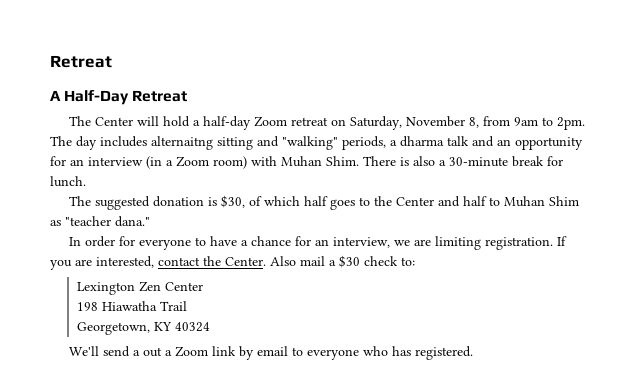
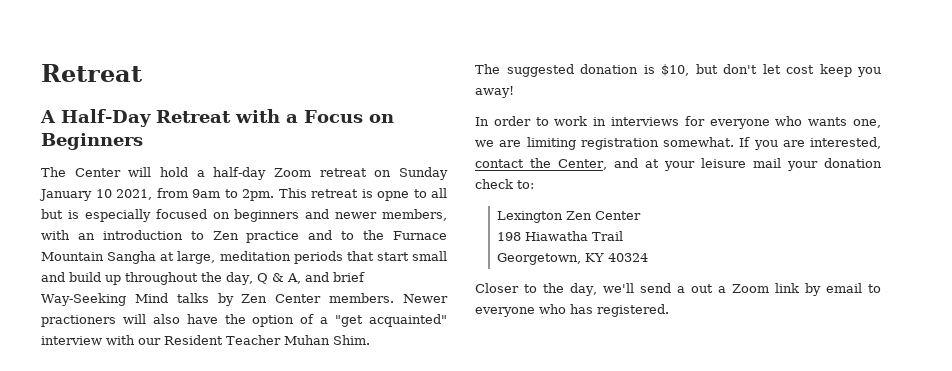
(188, 96) none -> [235,109,394,123] [41,133,143,150] with a Focus on Beginners
[349,116,585,130] [50,136,583,150] [50,156,563,169] [50,176,86,187] [68,195,579,210] [50,216,150,227] [68,236,390,250] Saturday, November 8, from 9am to 2pm. The day includes alternaitng sitting and "walking" periods, a dharma talk and an opportunity for an interview (in a Zoom room) with Muhan Shim. There is also a 30-minute break for lunch. // The suggested donation is $30, of which half goes to the Center and half to Muhan Shim as "teacher dana." // In order for everyone to have a chance for an interview, -> [399,167,449,180] [39,188,447,201] [41,209,447,222] [41,230,448,243] [41,251,447,264] [41,272,365,285] [41,293,448,306] [41,314,448,327] [41,335,370,345] [475,64,881,77] [475,86,514,98] [475,116,881,129] Sunday January 10 2021, from 9am to 2pm. This retreat is opne to all but is especially focused on beginners and newer members, with an introduction to Zen practice and to the Furnace Mountain Sangha at large, meditation periods that start small and build up throughout the day, Q & A, and brief Way-Seeking Mind talks by Zen Center members. Newer practioners will also have the option of a "get acquainted" interview with our Resident Teacher Muhan Shim. // The suggested donation is $10, but don't let cost keep you away! // In order to work in interviews for everyone who wants one,
[484,237,553,250] registration. -> [580,137,734,150] registration somewhat.
[225,255,360,268] Center. Also mail a $30 -> [558,158,882,171] Center, and at your leisure mail your donation
[68,346,99,356] We'll -> [475,283,634,296] Closer to the day, we'll

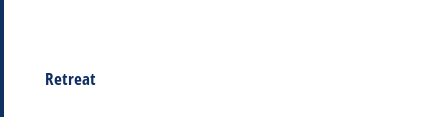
[41,64,142,82] [40,109,394,127] [41,133,143,150] [41,167,449,180] [39,188,447,201] [41,209,447,222] [41,230,448,243] [41,251,447,264] [41,272,365,285] [41,293,448,306] [41,314,448,327] [41,335,370,345] [475,64,881,77] [475,86,514,98] [475,116,881,129] [475,137,881,150] [475,158,882,171] [475,179,534,189] [496,211,641,223] [496,231,623,241] [496,253,648,265] [475,283,881,296] [475,304,669,317] Retreat // A Half-Day Retreat with a Focus on Beginners // The Center will hold a half-day Zoom retreat on Sunday January 10 2021, from 9am to 2pm. This retreat is opne to all but is especially focused on beginners and newer members, with an introduction to Zen practice and to the Furnace Mountain Sangha at large, meditation periods that start small and build up throughout the day, Q & A, and brief Way-Seeking Mind talks by Zen Center members. Newer practioners will also have the option of a "get acquainted" interview with our Resident Teacher Muhan Shim. // The suggested donation is $10, but don't let cost keep you away! // In order to work in interviews for everyone who wants one, we are limiting registration somewhat. If you are interested, contact the Center, and at your leisure mail your donation check to: // Lexington Zen Center // 198 Hiawatha Trail // Georgetown, KY 40324 // Closer to the day, we'll send a out a Zoom link by email to everyone who has registered. -> [45,73,96,85] Retreat

